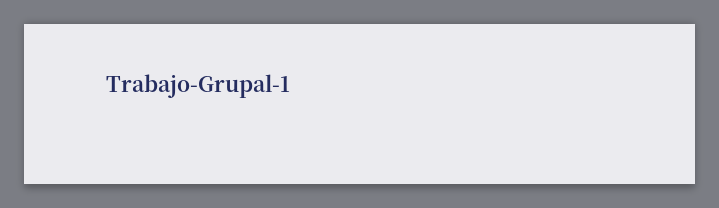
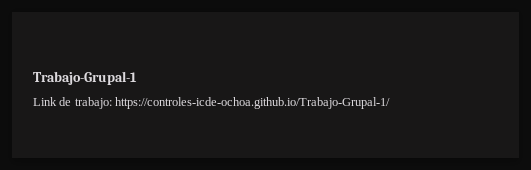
(290, 86) none -> [33,97,391,109] // Link de trabajo: https://controles-icde-ochoa.github.io/Trabajo-Grupal-1/

